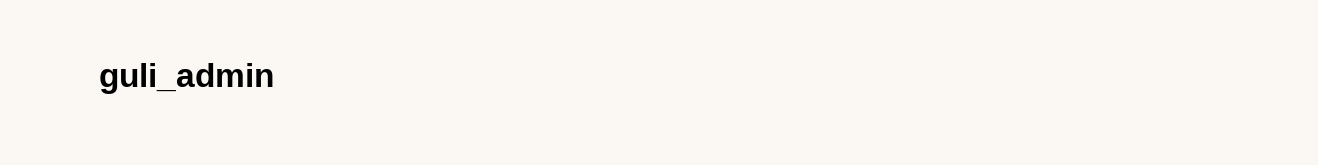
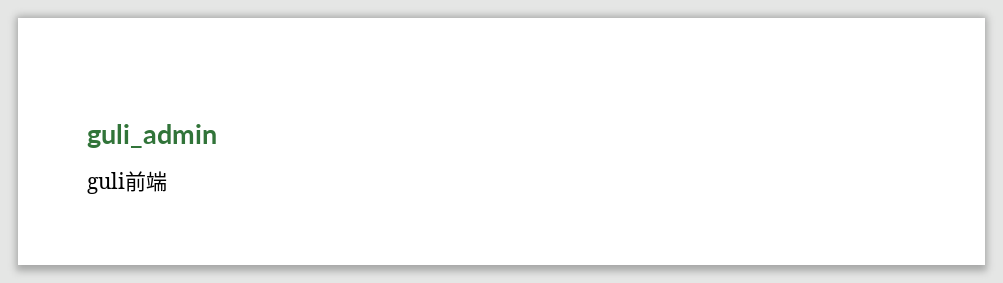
(274, 78) none -> [87,171,167,194] // guli前端

